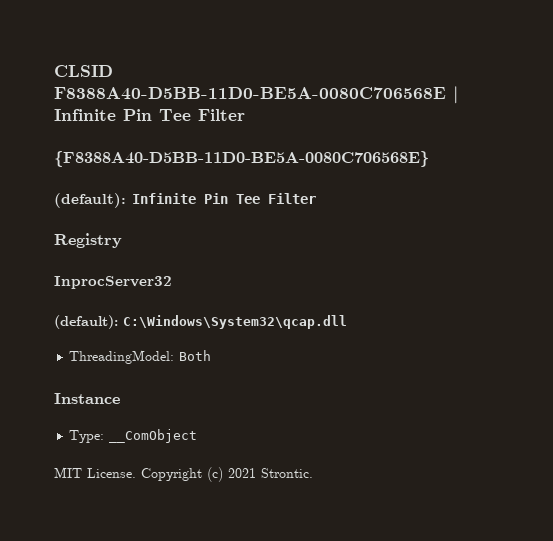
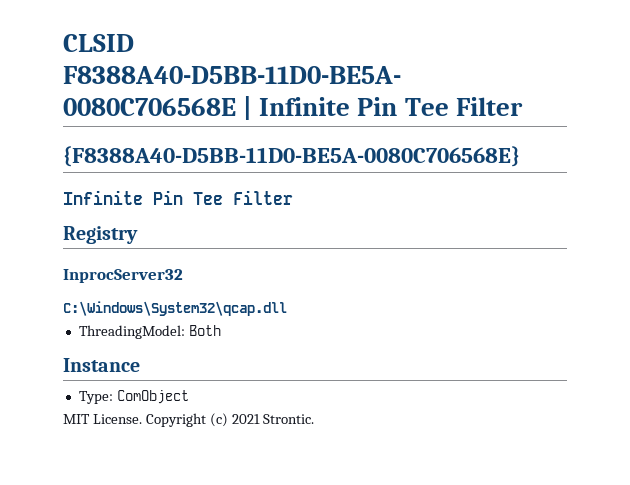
[54,193,126,208] (default): -> (520, 156) none
[54,315,118,329] (default): -> (183, 276) none
[109,429,198,443] __ComObject -> [116,390,189,404] ComObject

